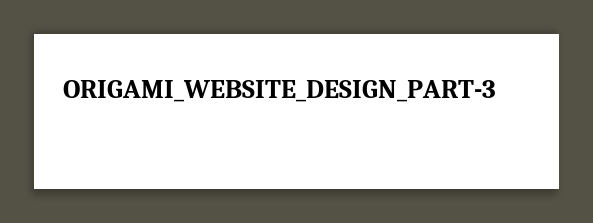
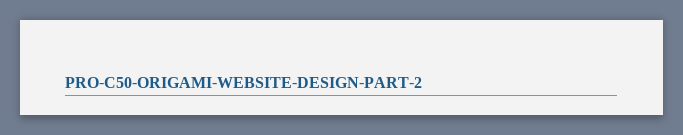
[63,80,496,102] ORIGAMI_WEBSITE_DESIGN_PART-3 -> [65,77,422,88] PRO-C50-ORIGAMI-WEBSITE-DESIGN-PART-2

